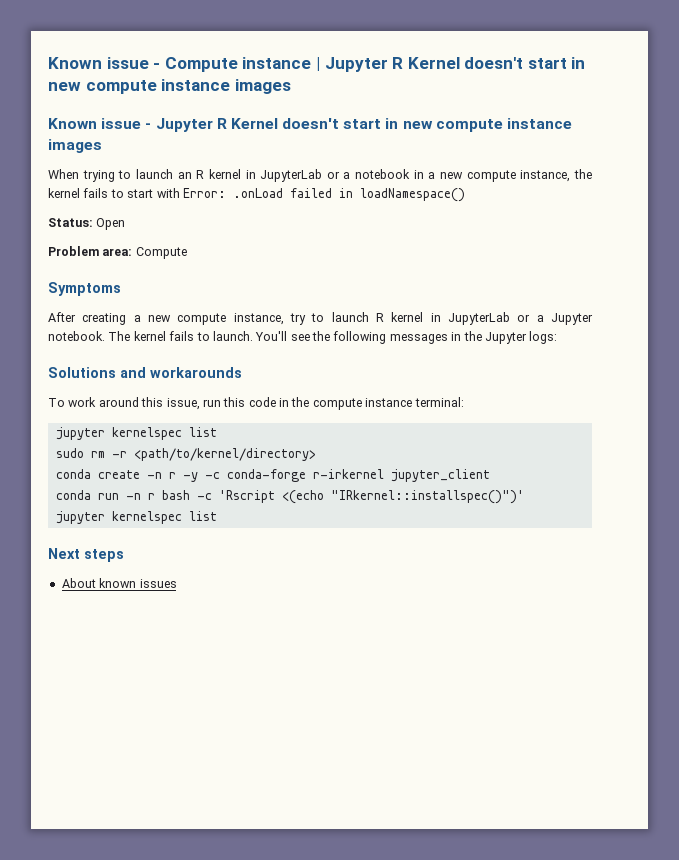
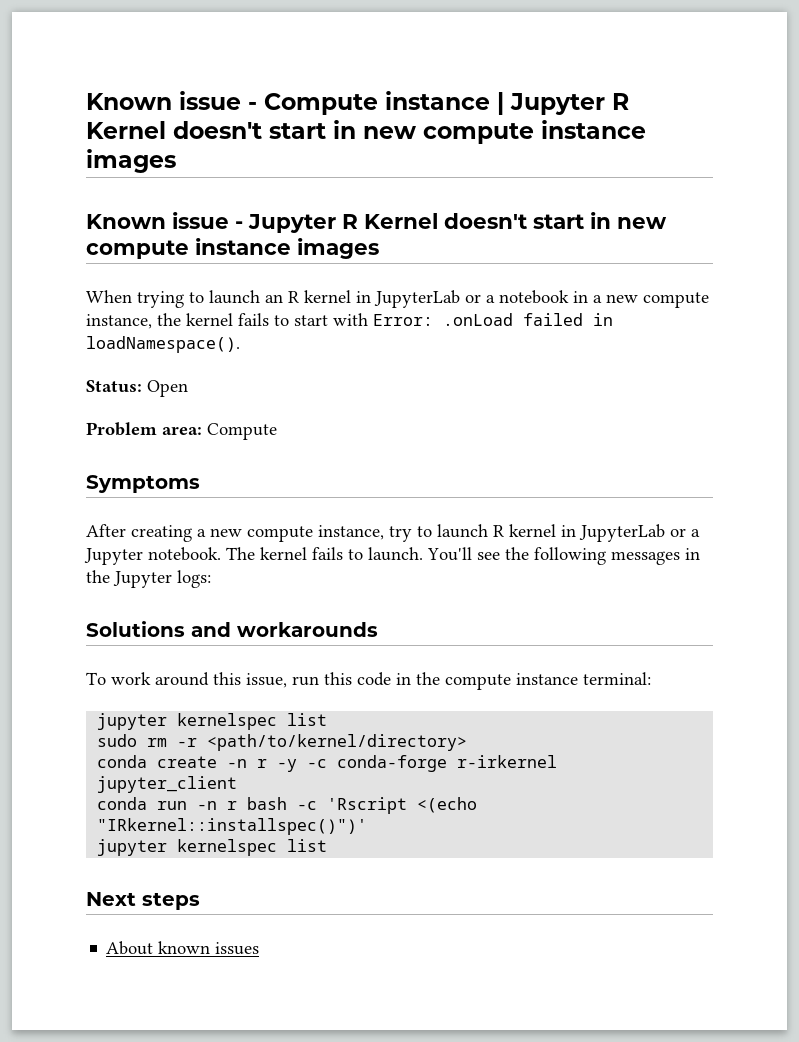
[359,188,465,202] loadNamespace() -> [86,336,240,353] loadNamespace().

